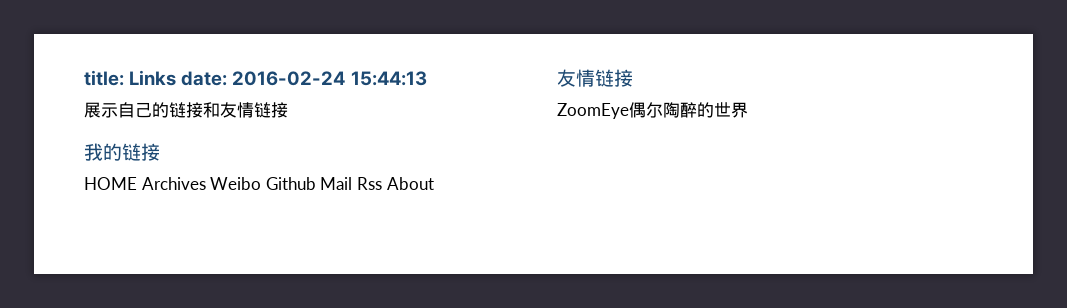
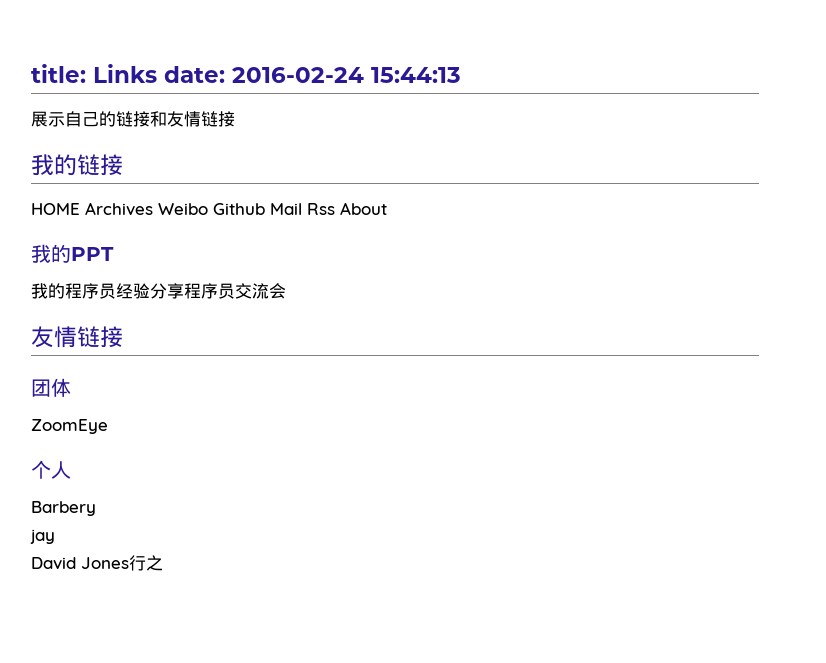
[557,69,633,87] // 友情链接 -> [31,244,114,263] [31,283,286,299] [31,326,123,348] [31,378,71,397] // 我的PPT // 我的程序员经验分享程序员交流会 // 友情链接 // 团体
[629,102,748,118] 偶尔陶醉的世界 -> [31,460,71,479] [31,501,96,516] [30,529,55,544] [31,555,163,571] // 个人 // Barbery // jay // David Jones行之

